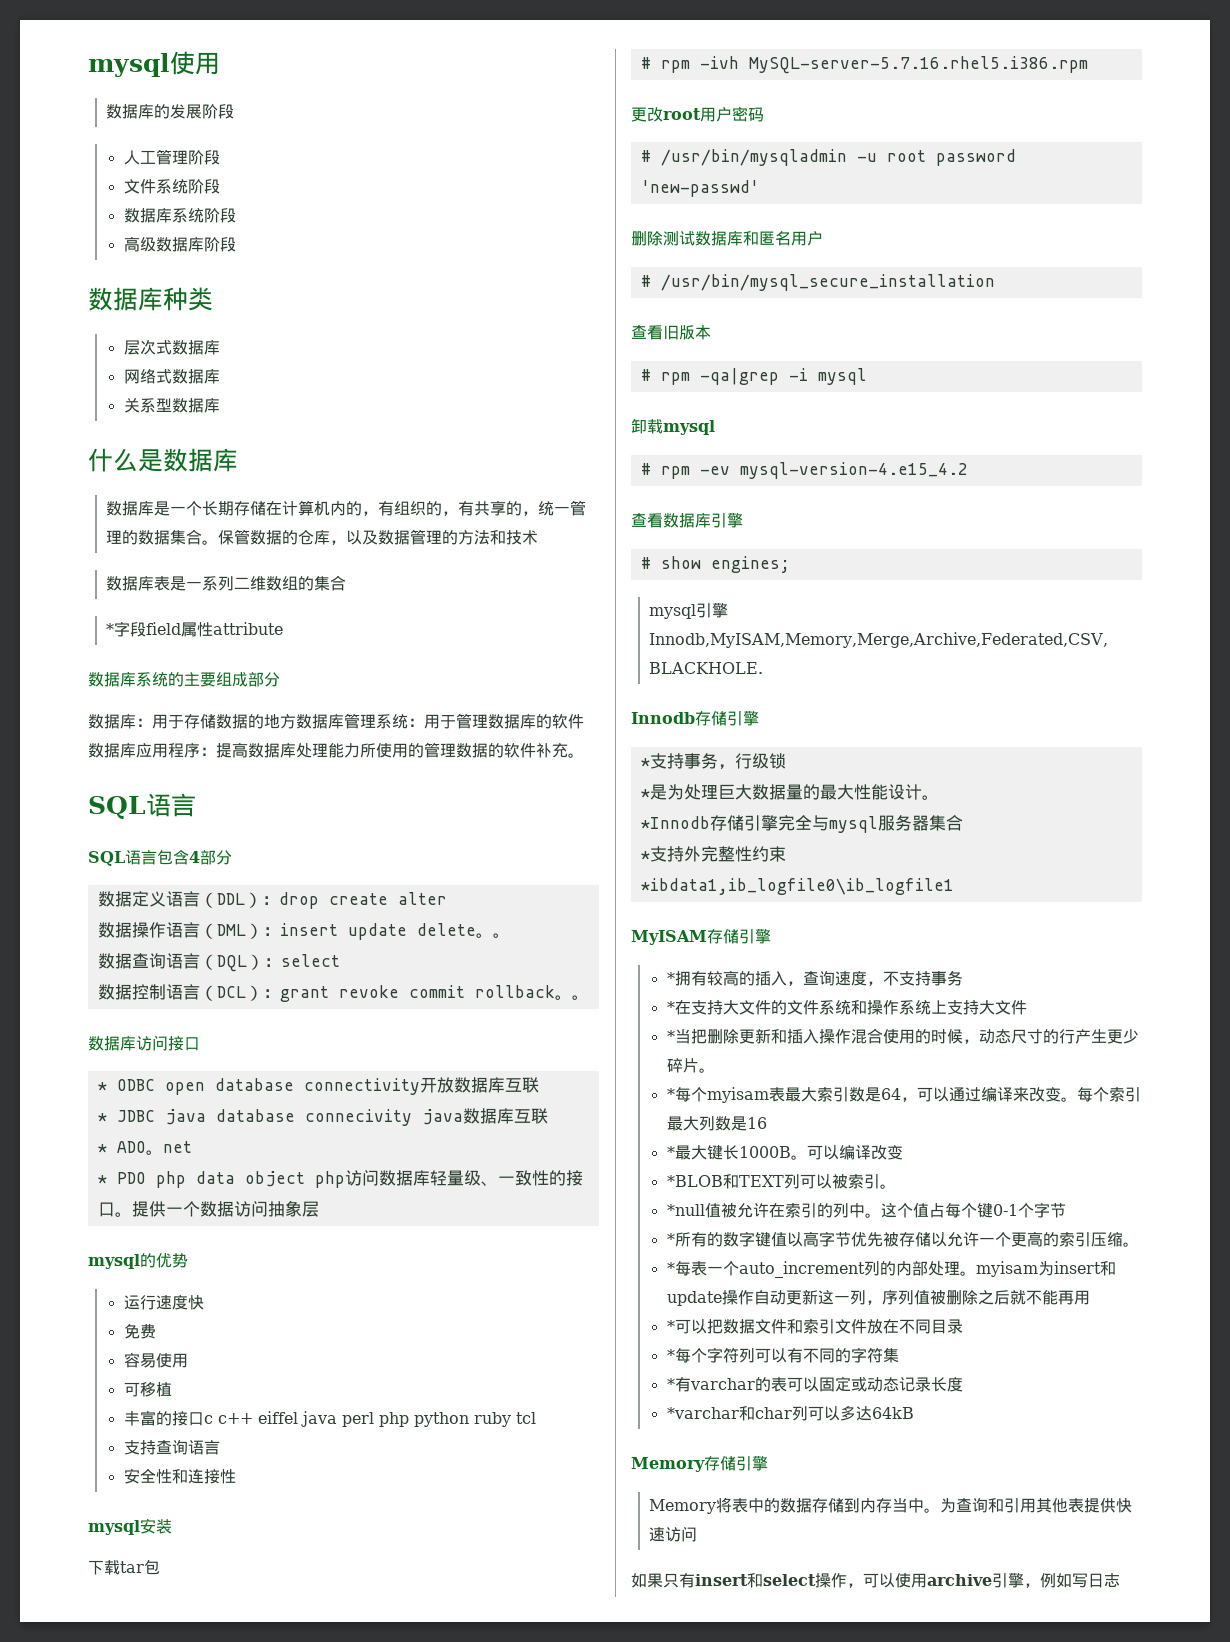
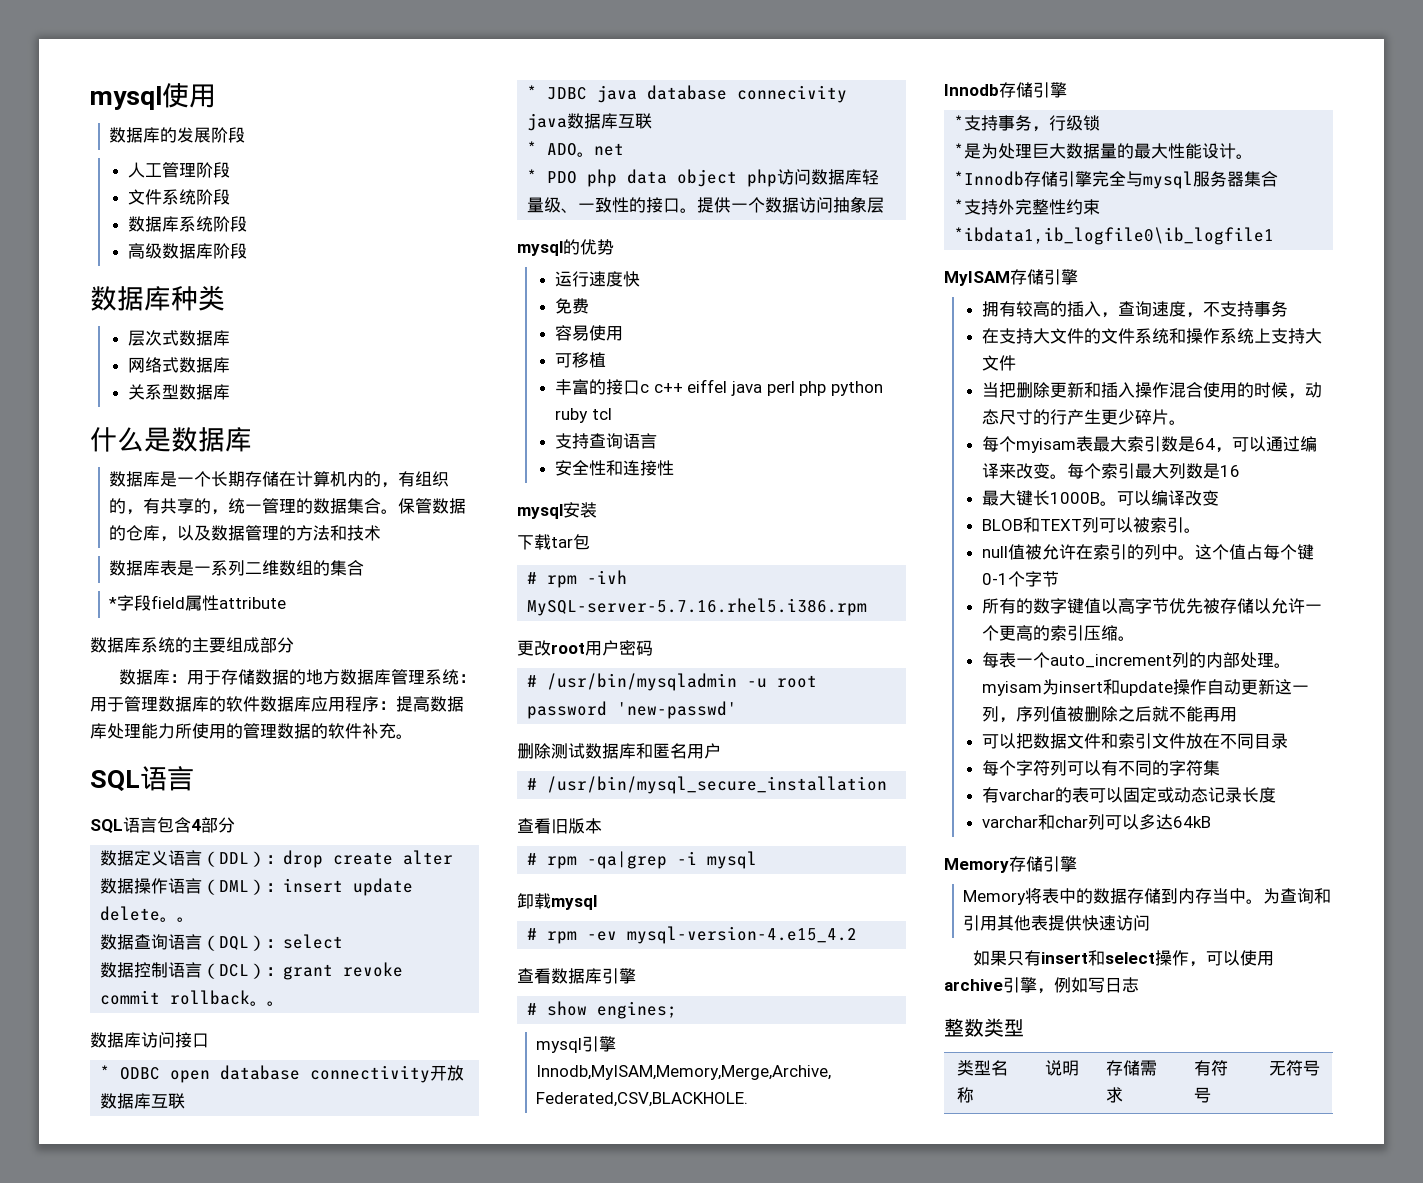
[666,972,675,984] * -> (1078, 277) none
[666,1001,675,1013] * -> (1289, 309) none
[666,1030,675,1042] * -> (1017, 363) none
[666,1088,675,1100] * -> (1187, 422) none
[666,1146,675,1158] * -> (1241, 471) none
[666,1175,723,1187] *BLOB -> [982,519,1024,531] BLOB
[666,1204,705,1216] *null -> [982,546,1009,558] null
[666,1233,675,1245] * -> (1060, 579) none
[666,1262,675,1274] * -> (1136, 638) none
[666,1320,675,1332] * -> (1238, 714) none
[666,1349,675,1361] * -> (1289, 741) none
[666,1378,675,1390] * -> (1221, 768) none
[666,1407,739,1419] *varchar -> [982,816,1039,828] varchar
(1120, 1580) none -> [944,1018,1024,1037] [956,1060,1008,1076] [956,1087,974,1103] [1044,1060,1079,1076] [1105,1060,1157,1076] [1105,1087,1123,1103] [1193,1060,1228,1076] [1193,1087,1211,1103] [1268,1060,1320,1076] // 整数类型 // 类型名称 | 说明 | 存储需求 | 有符号 | 无符号

